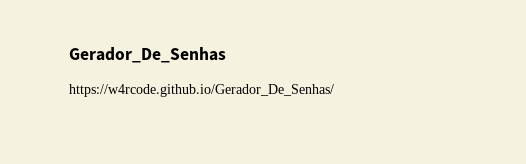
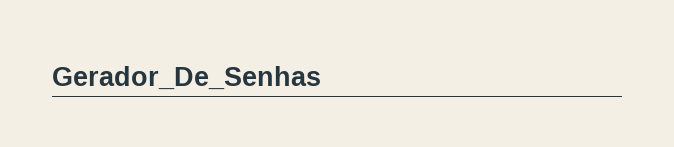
[69,84,334,97] // https://w4rcode.github.io/Gerador_De_Senhas/ -> (321, 78) none

